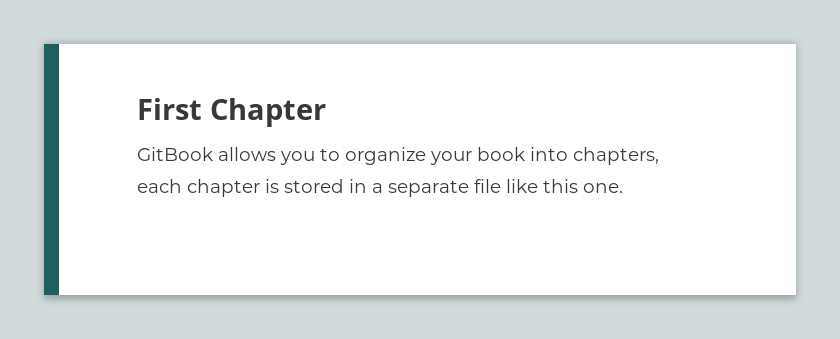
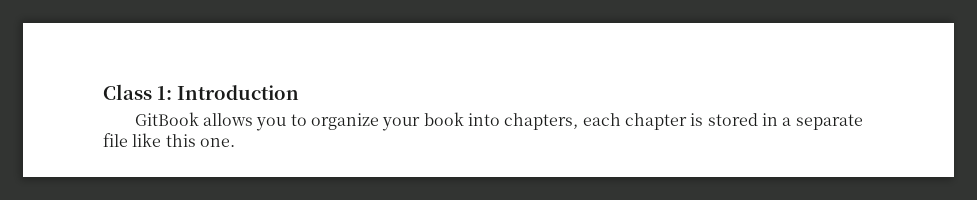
[137,98,326,127] First Chapter -> [103,84,299,100] Class 1: Introduction

